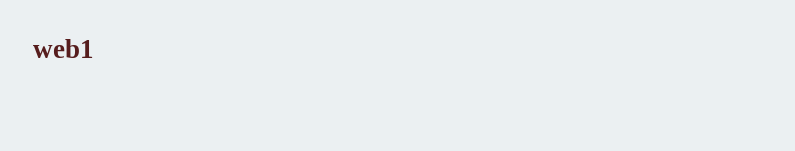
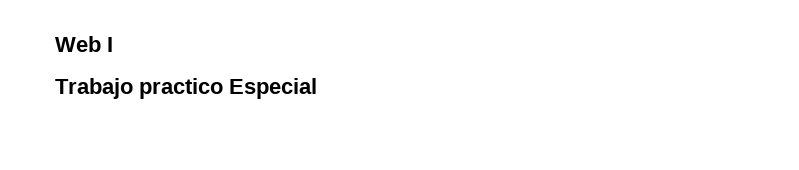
[33,39,94,58] web1 -> [55,36,113,52] [55,78,317,99] Web I // Trabajo practico Especial

